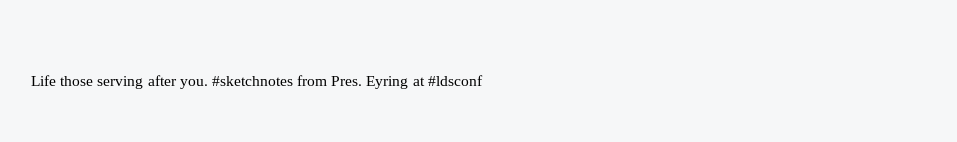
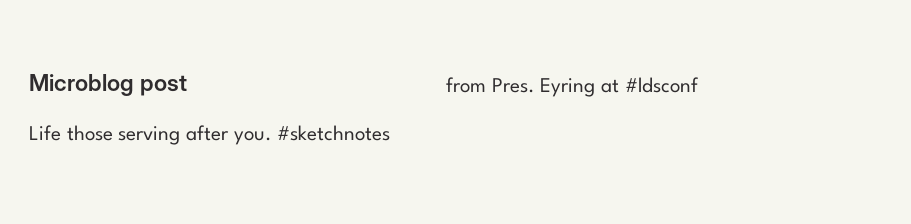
(31, 80) none -> [29,74,188,96] Microblog post //

